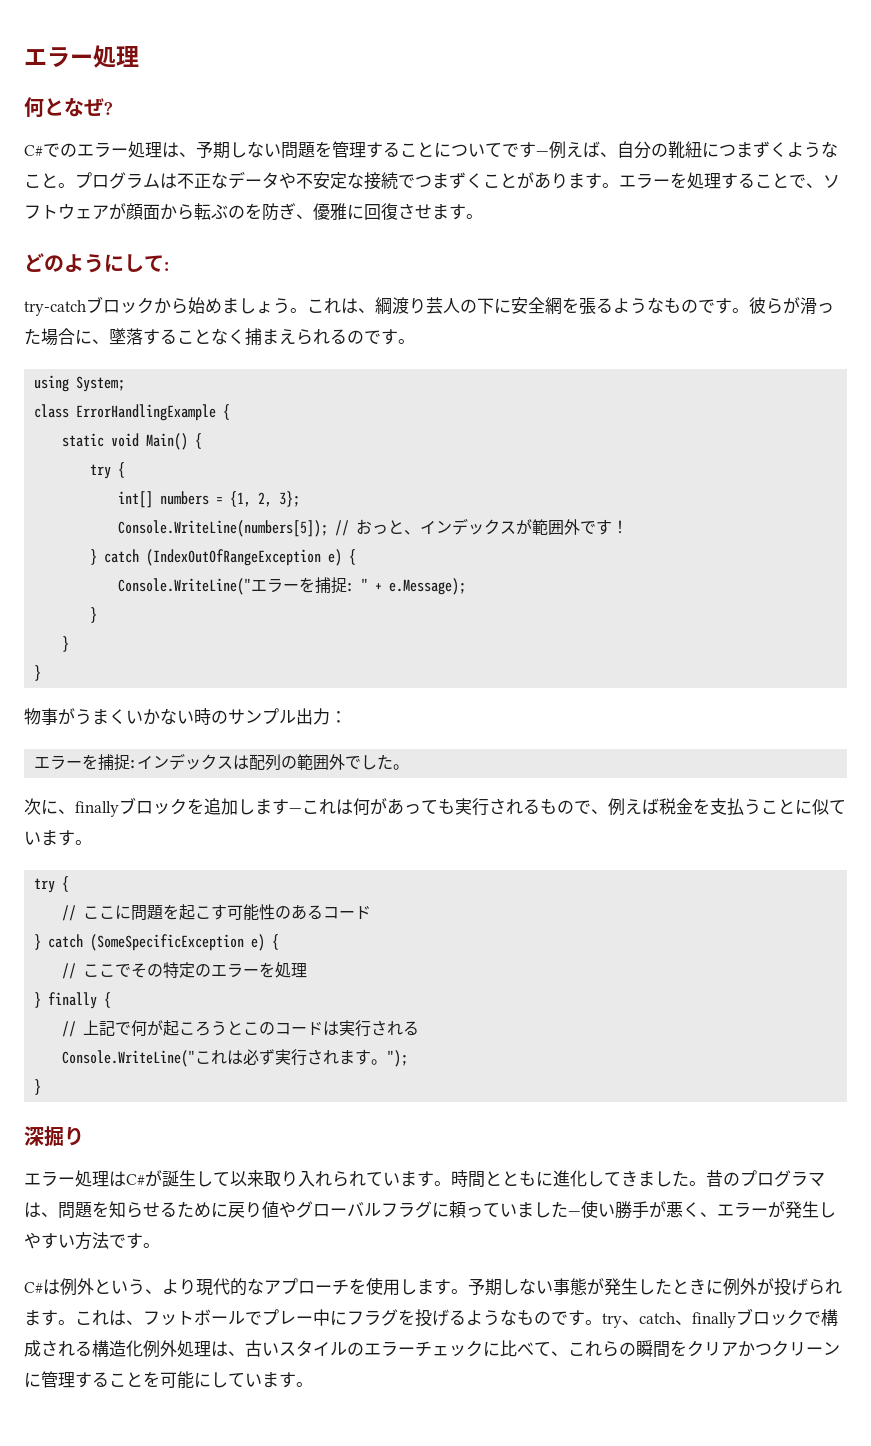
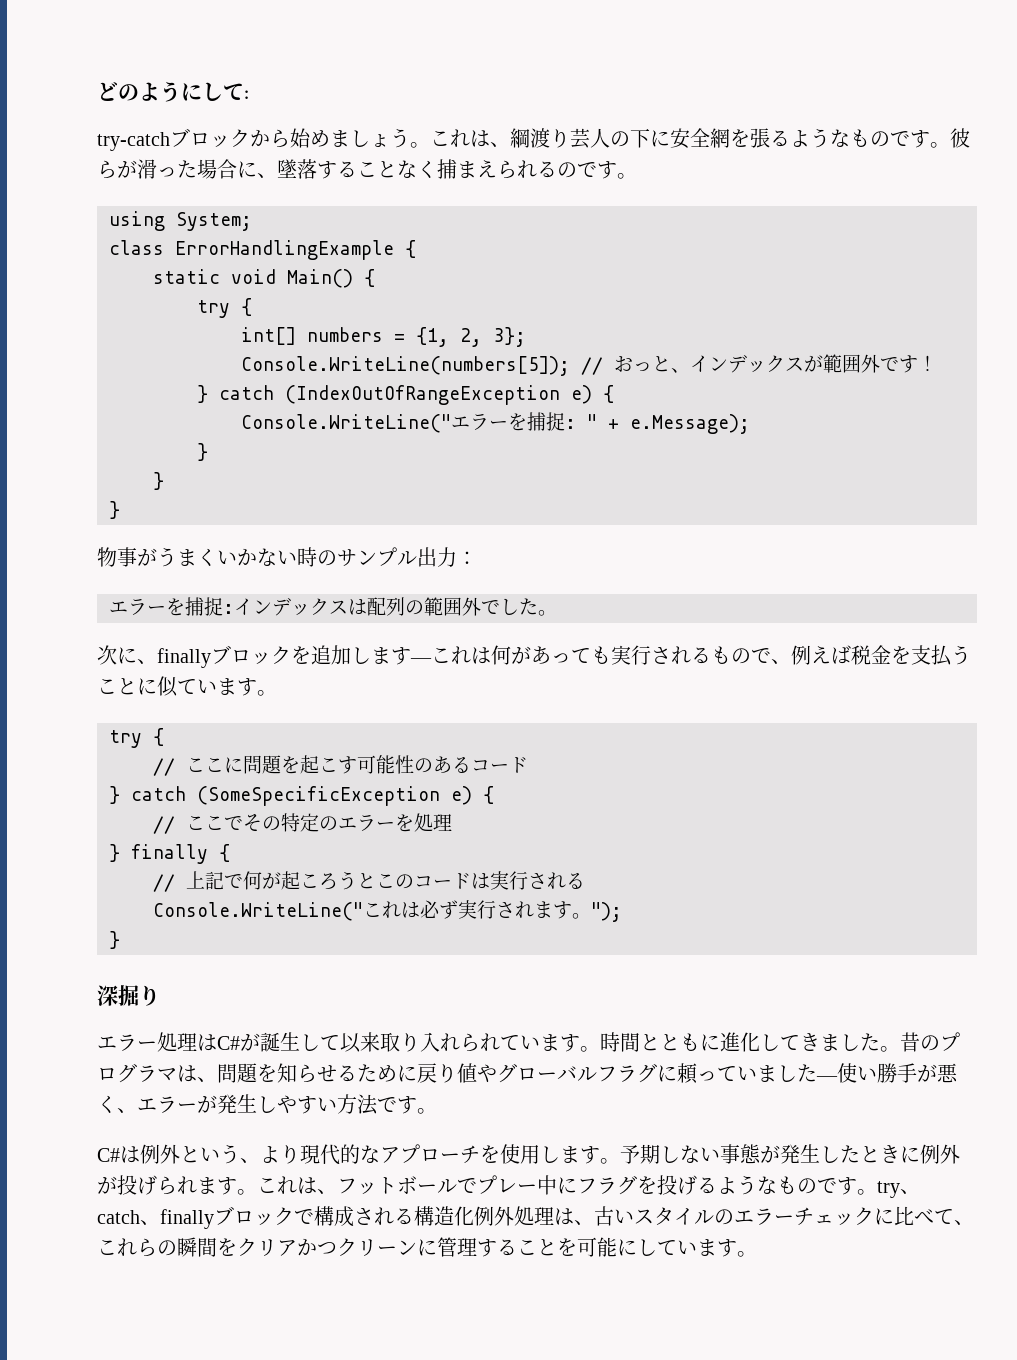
[24,45,139,68] [24,97,113,118] [24,141,838,159] [24,171,840,190] [24,203,483,221] エラー処理 // 何となぜ? // C#でのエラー処理は、予期しない問題を管理することについてです—例えば、自分の靴紐につまずくようなこと。プログラムは不正なデータや不安定な接続でつまずくことがあります。エラーを処理することで、ソフトウェアが顔面から転ぶのを防ぎ、優雅に回復させます。 // -> (97, 91) none

